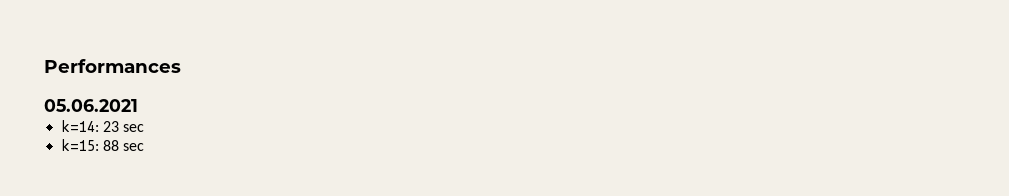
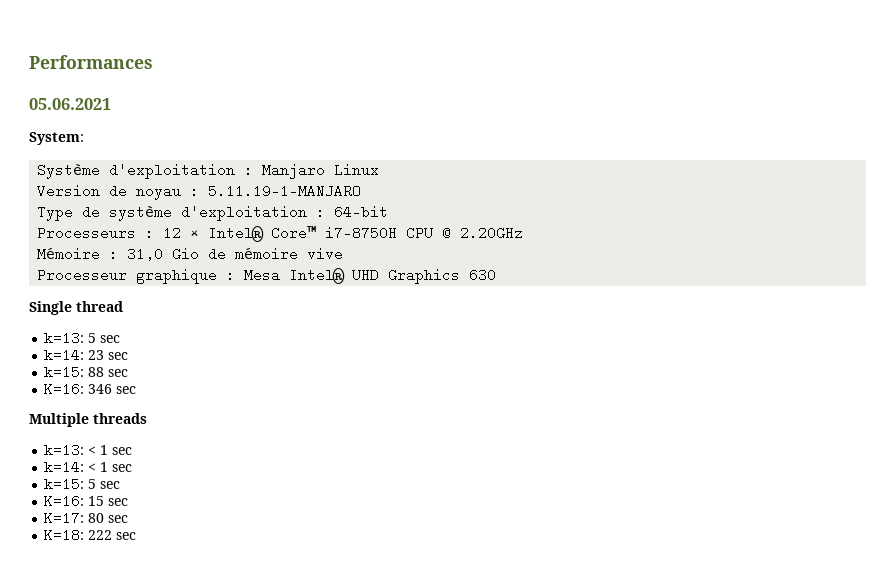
(138, 105) none -> [29,132,84,145] [37,163,380,179] [37,184,362,200] [37,205,389,221] [37,225,524,242] [37,247,344,261] [37,268,497,284] [29,301,123,315] [44,331,121,345] // System: // Système d'exploitation : Manjaro Linux // Version de noyau : 5.11.19-1-MANJARO // Type de système d'exploitation : 64-bit // Processeurs : 12 × Intel® Core™ i7-8750H CPU @ 2.20GHz // Mémoire : 31,0 Gio de mémoire vive // Processeur graphique : Mesa Intel® UHD Graphics 630 // Single thread // k=13: 5 sec
(145, 147) none -> [44,382,137,396] [29,413,147,427] [44,443,133,457] [44,460,133,474] [44,477,121,491] [44,494,129,508] [44,511,129,525] [44,528,137,542] // K=16: 346 sec // Multiple threads // k=13: < 1 sec // k=14: < 1 sec // k=15: 5 sec // K=16: 15 sec // K=17: 80 sec // K=18: 222 sec

